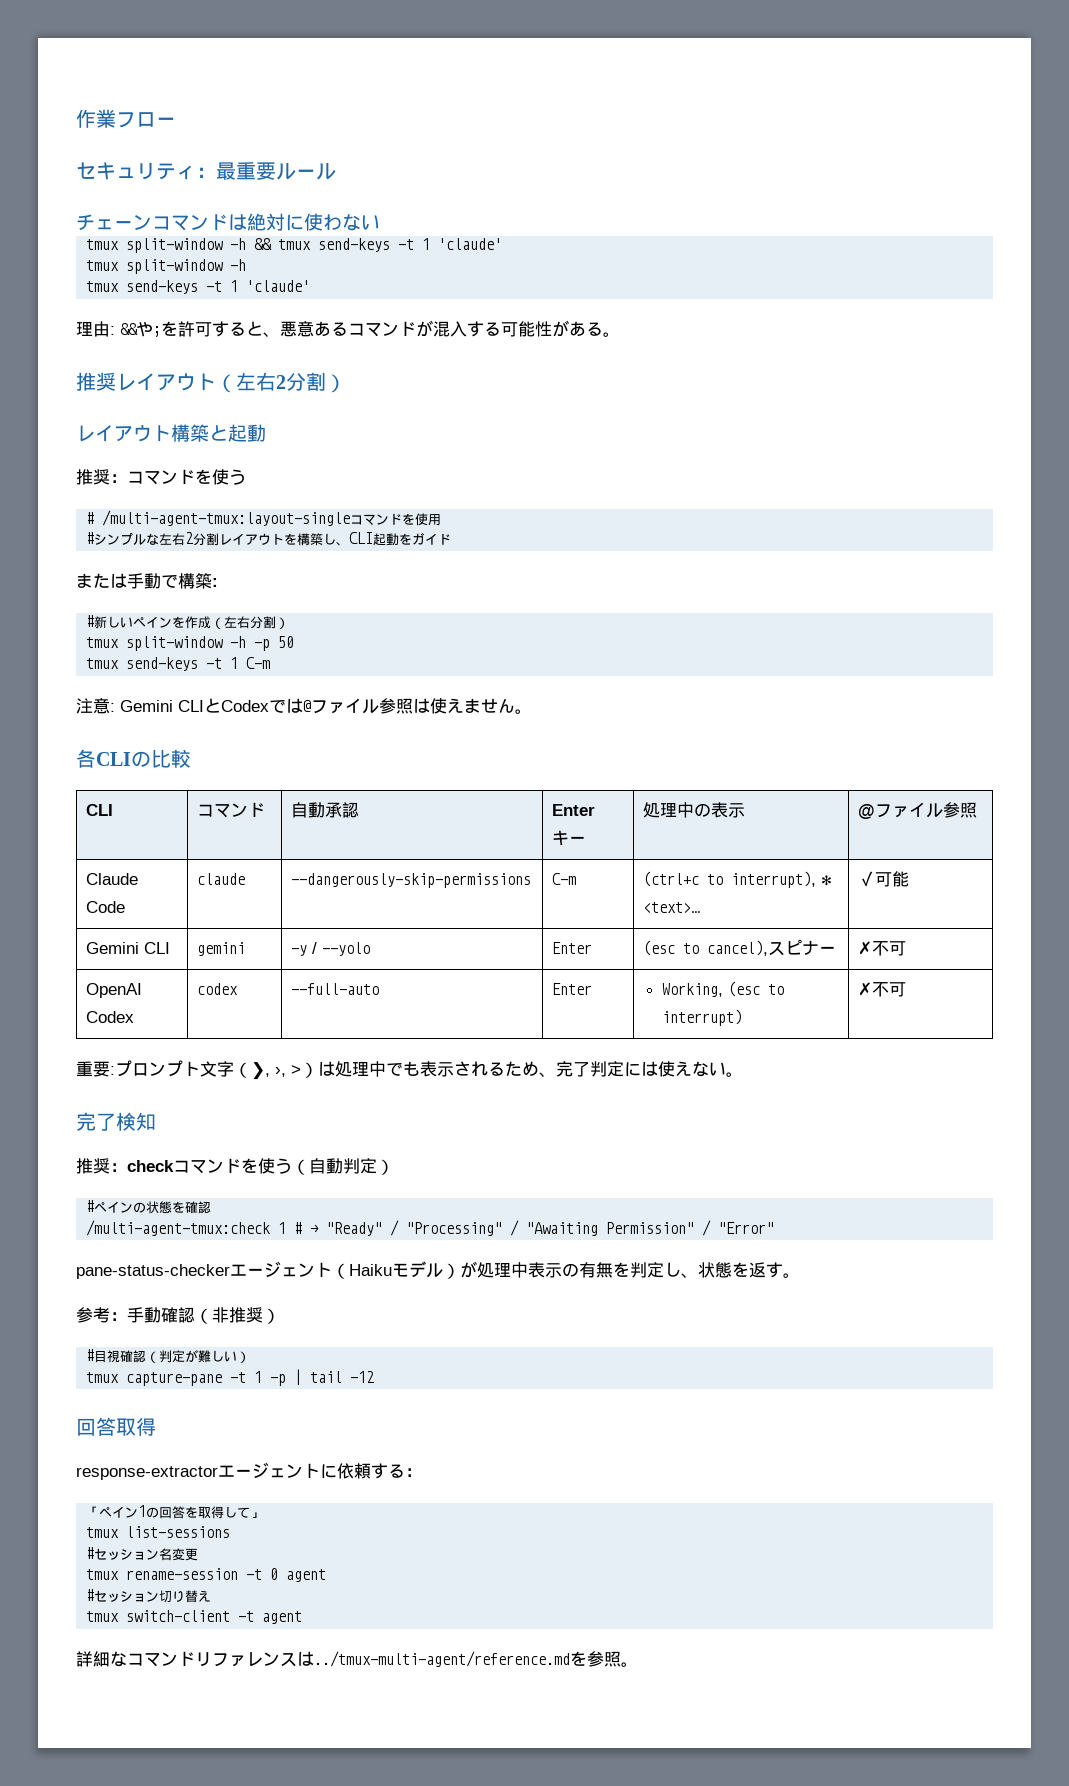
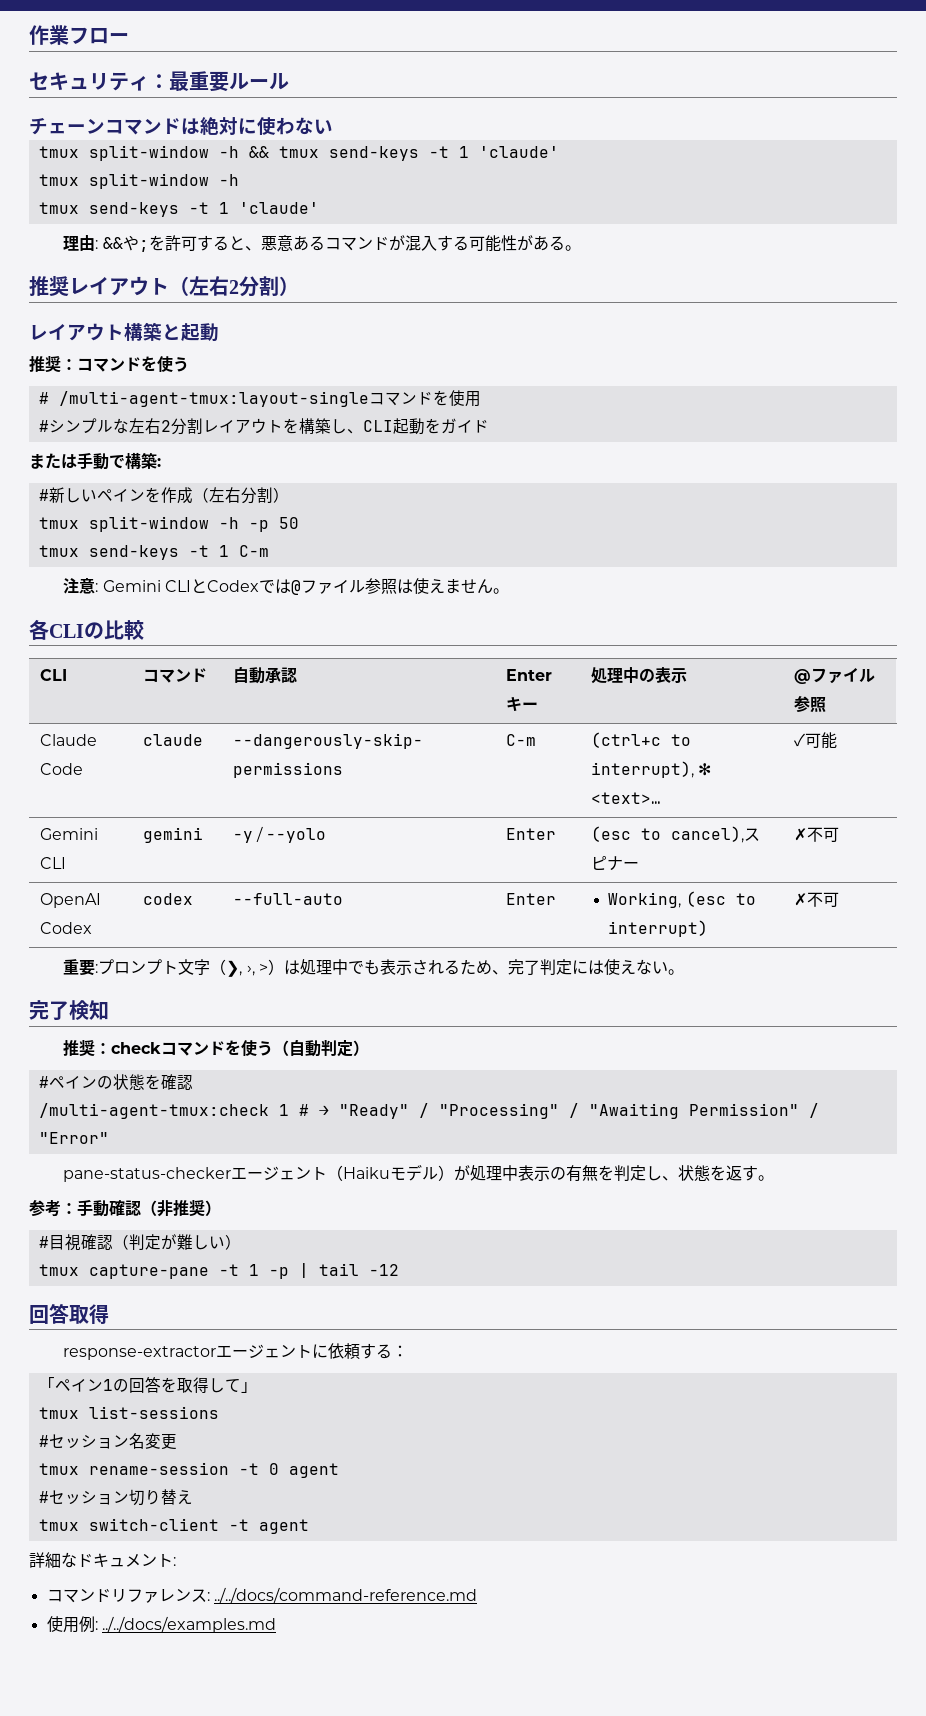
(127, 1659) none -> [77,1553,176,1567] ドキュメント: //
[297,1651,638,1667] は../tmux-multi-agent/reference.mdを参照。 -> [206,1587,477,1603] [46,1616,276,1633] : ../../docs/command-reference.md // 使用例: ../../docs/examples.md

